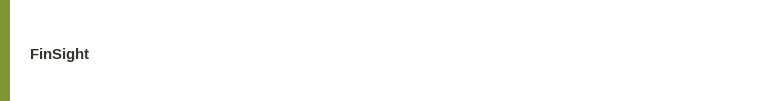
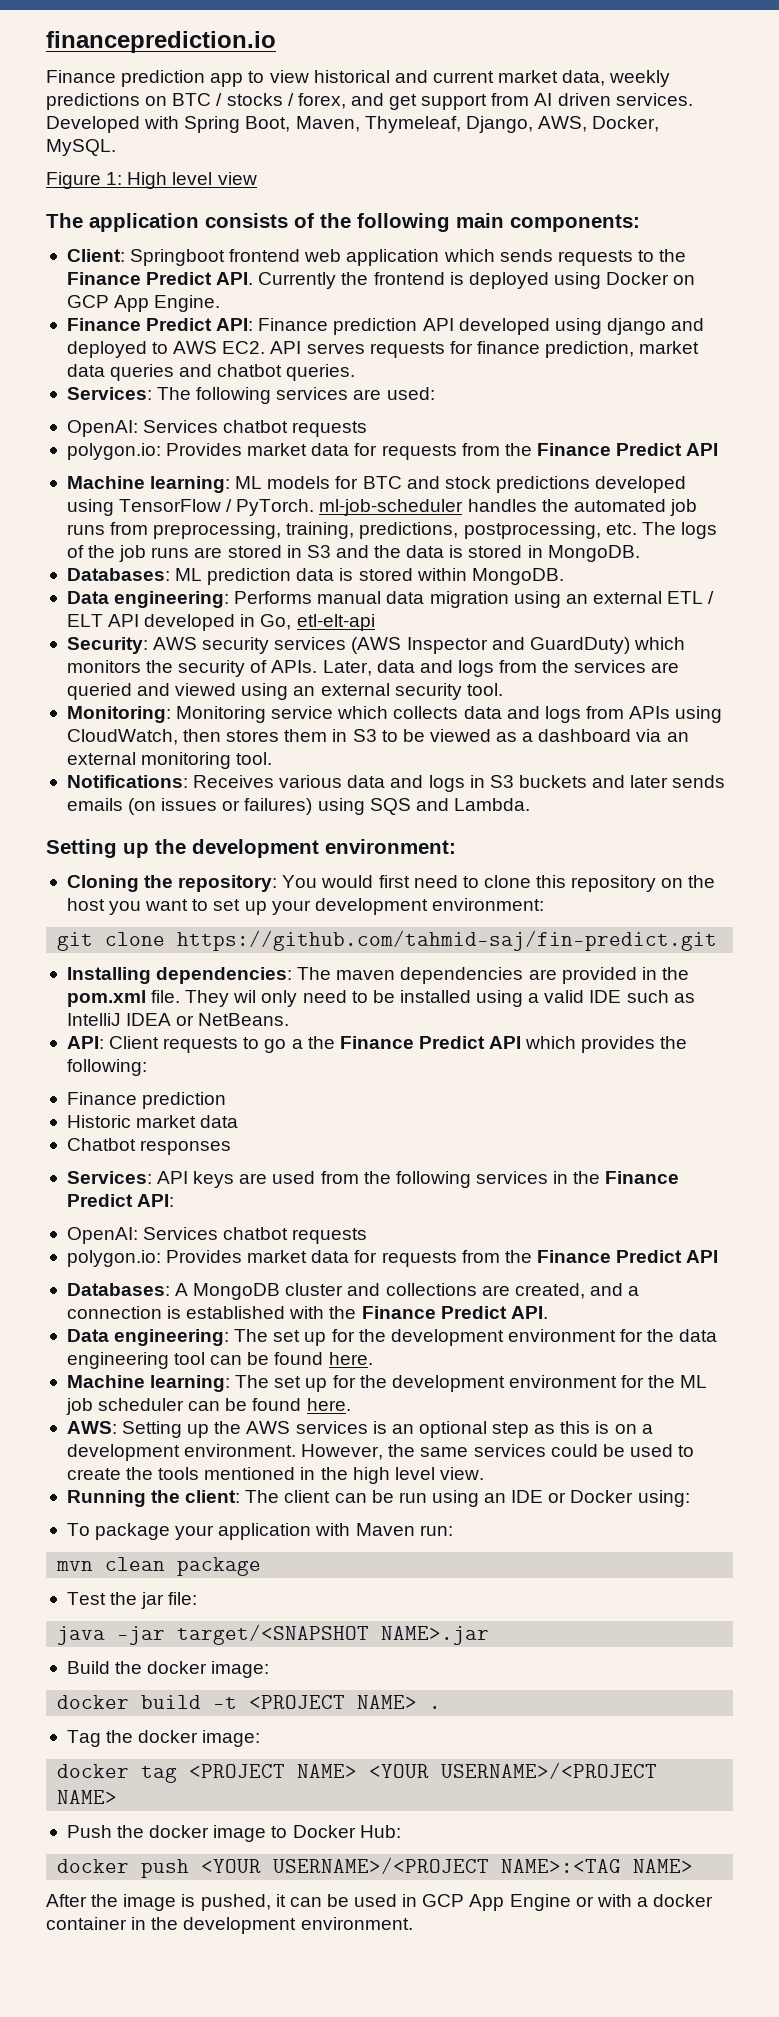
[30,48,89,62] FinSight -> [46,31,276,53] [46,70,671,87] [46,93,693,110] [46,116,660,133] [46,139,116,156] [46,172,257,189] [46,213,640,232] [66,249,687,266] [66,272,696,289] [66,295,221,312] [66,318,705,335] [66,341,700,358] [66,364,356,381] [66,387,435,404] [66,420,368,437] [66,443,719,460] [66,476,687,493] [66,499,697,516] [66,522,717,539] [66,545,640,562] [66,568,564,585] [66,591,715,608] [66,614,375,631] [66,637,685,654] [66,660,680,677] [66,683,503,700] [66,706,723,723] [66,729,689,745] [66,752,273,769] [66,775,726,792] [66,798,530,815] [46,839,456,858] [66,875,716,892] [66,898,544,915] [57,930,718,951] [66,967,689,984] [66,990,695,1007] [66,1013,290,1026] [66,1036,688,1053] [66,1059,147,1076] [66,1092,227,1109] [66,1115,239,1128] [66,1138,232,1155] [66,1171,680,1188] [66,1194,175,1207] [66,1227,368,1244] [66,1250,719,1267] [66,1283,640,1300] [66,1306,548,1319] [66,1329,718,1346] [66,1352,373,1369] [66,1375,708,1392] [65,1398,351,1415] [66,1421,653,1438] [66,1444,695,1461] [66,1467,484,1484] [66,1490,690,1507] [66,1523,453,1540] [56,1557,262,1576] [66,1592,198,1609] [57,1624,490,1645] [66,1661,270,1678] [57,1695,442,1709] [66,1730,261,1747] [57,1762,658,1783] [57,1790,118,1804] [66,1825,401,1842] [57,1857,694,1878] [46,1894,714,1911] [46,1917,413,1934] financeprediction.io // Finance prediction app to view historical and current market data, weekly predictions on BTC / stocks / forex, and get support from AI driven services. Developed with Spring Boot, Maven, Thymeleaf, Django, AWS, Docker, MySQL. // Figure 1: High level view // The application consists of the following main components: // Client: Springboot frontend web application which sends requests to the Finance Predict API. Currently the frontend is deployed using Docker on GCP App Engine. // Finance Predict API: Finance prediction API developed using django and deployed to AWS EC2. API serves requests for finance prediction, market data queries and chatbot queries. // Services: The following services are used: // OpenAI: Services chatbot requests // polygon.io: Provides market data for requests from the Finance Predict API // Machine learning: ML models for BTC and stock predictions developed using TensorFlow / PyTorch. ml-job-scheduler handles the automated job runs from preprocessing, training, predictions, postprocessing, etc. The logs of the job runs are stored in S3 and the data is stored in MongoDB. // Databases: ML prediction data is stored within MongoDB. // Data engineering: Performs manual data migration using an external ETL / ELT API developed in Go, etl-elt-api // Security: AWS security services (AWS Inspector and GuardDuty) which monitors the security of APIs. Later, data and logs from the services are queried and viewed using an external security tool. // Monitoring: Monitoring service which collects data and logs from APIs using CloudWatch, then stores them in S3 to be viewed as a dashboard via an external monitoring tool. // Notifications: Receives various data and logs in S3 buckets and later sends emails (on issues or failures) using SQS and Lambda. // Setting up the development environment: // Cloning the repository: You would first need to clone this repository on the host you want to set up your development environment: // git clone https://github.com/tahmid-saj/fin-predict.git // Installing dependencies: The maven dependencies are provided in the pom.xml file. They wil only need to be installed using a valid IDE such as IntelliJ IDEA or NetBeans. // API: Client requests to go a the Finance Predict API which provides the following: // Finance prediction // Historic market data // Chatbot responses // Services: API keys are used from the following services in the Finance Predict API: // OpenAI: Services chatbot requests // polygon.io: Provides market data for requests from the Finance Predict API // Databases: A MongoDB cluster and collections are created, and a connection is established with the Finance Predict API. // Data engineering: The set up for the development environment for the data engineering tool can be found here. // Machine learning: The set up for the development environment for the ML job scheduler can be found here. // AWS: Setting up the AWS services is an optional step as this is on a development environment. However, the same services could be used to create the tools mentioned in the high level view. // Running the client: The client can be run using an IDE or Docker using: // To package your application with Maven run: // mvn clean package // Test the jar file: // java -jar target/<SNAPSHOT NAME>.jar // Build the docker image: // docker build -t <PROJECT NAME> . // Tag the docker image: // docker tag <PROJECT NAME> <YOUR USERNAME>/<PROJECT NAME> // Push the docker image to Docker Hub: // docker push <YOUR USERNAME>/<PROJECT NAME>:<TAG NAME> // After the image is pushed, it can be used in GCP App Engine or with a docker container in the development environment.

